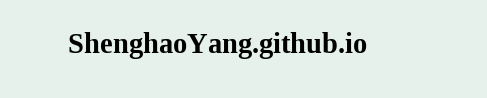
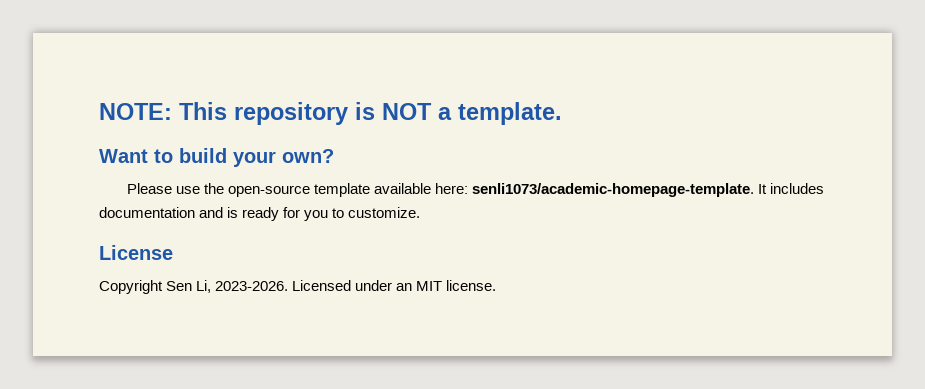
[68,32,367,59] ShenghaoYang.github.io -> [99,102,562,125] [99,148,334,167] [126,183,825,197] [99,207,421,221] [99,245,173,260] [99,280,497,294] NOTE: This repository is NOT a template. // Want to build your own? // Please use the open-source template available here: senli1073/academic-homepage-template. It includes documentation and is ready for you to customize. // License // Copyright Sen Li, 2023-2026. Licensed under an MIT license.

